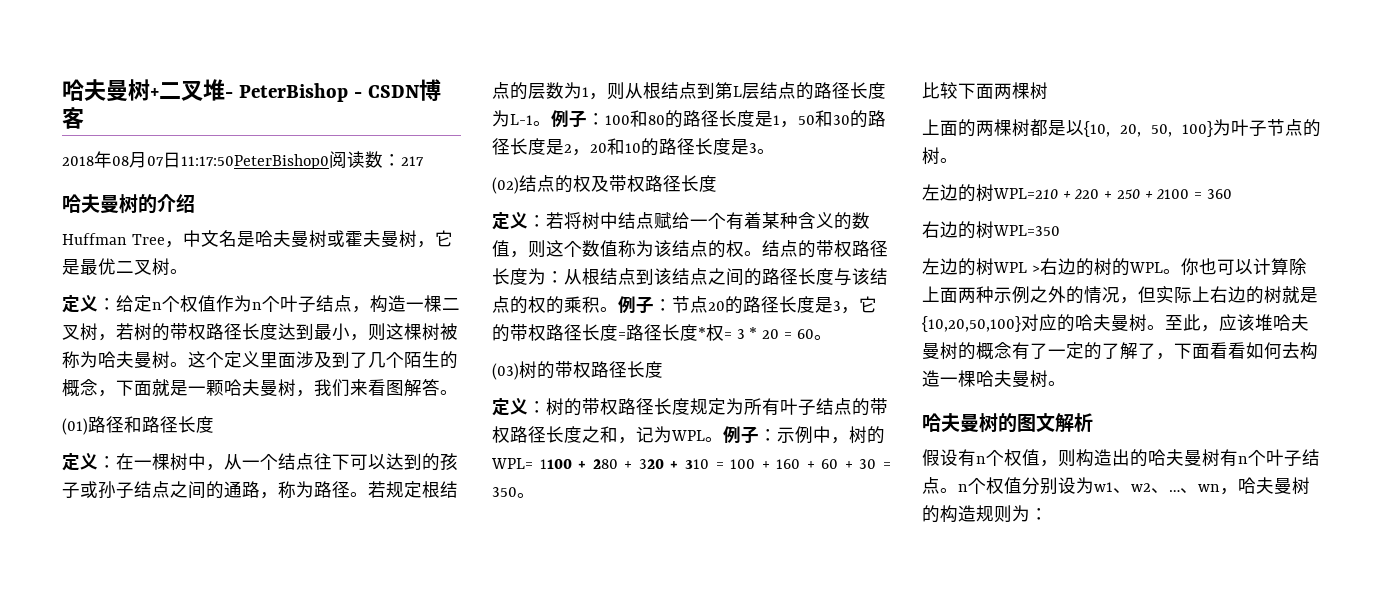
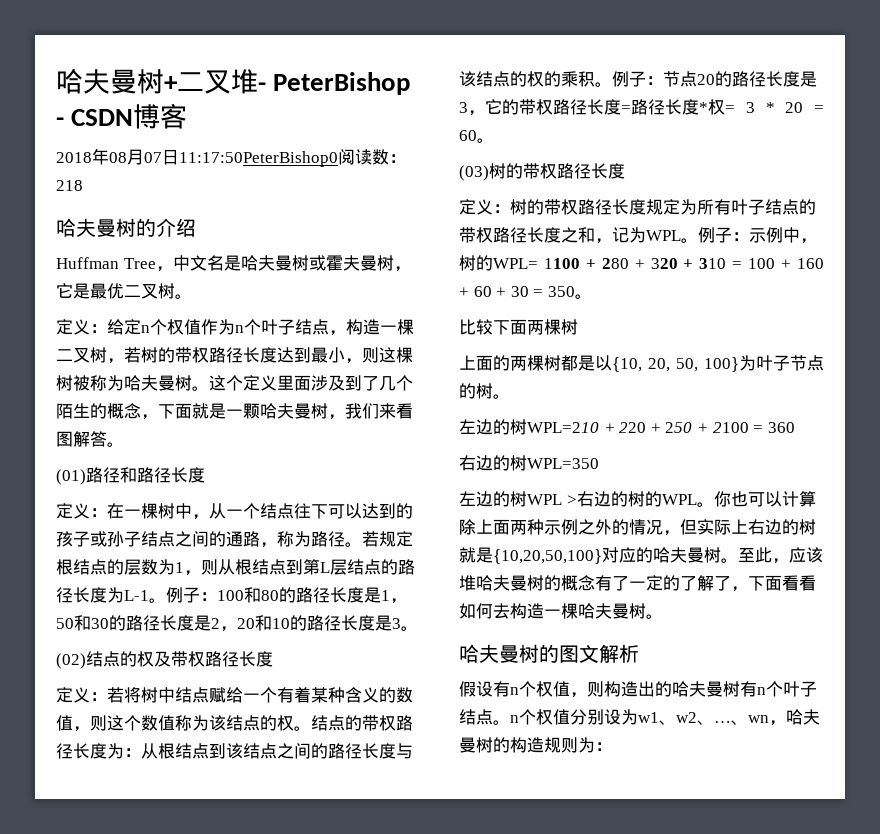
[401,156,424,166] 217 -> [56,180,83,191] 218

